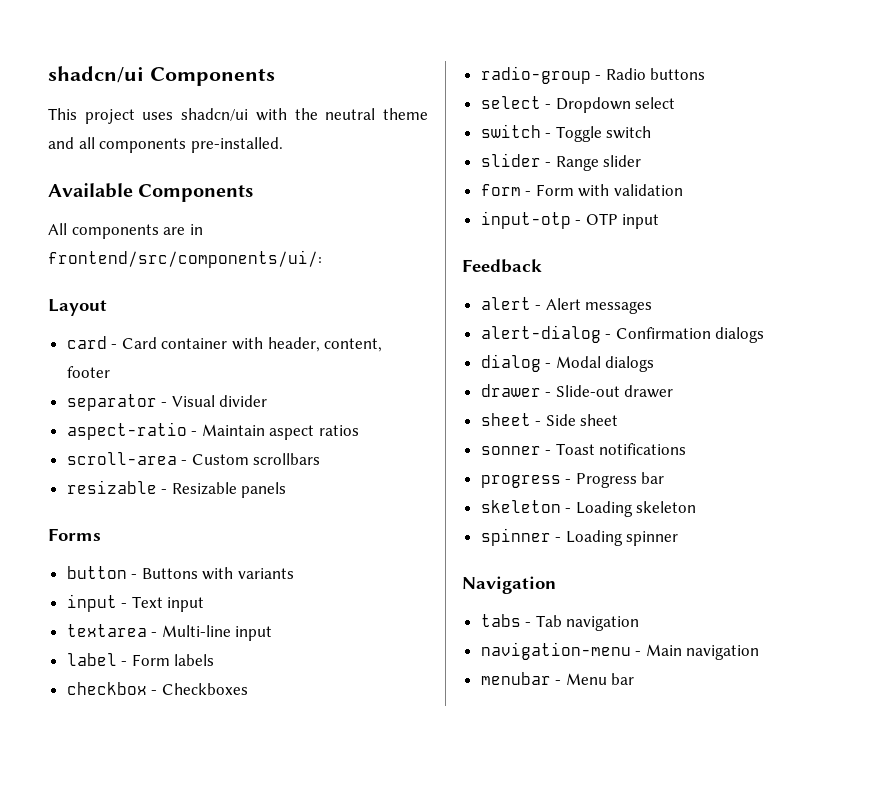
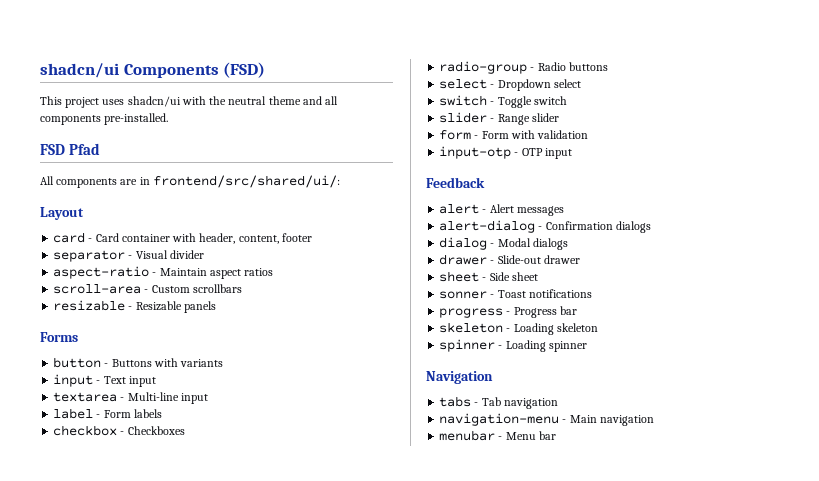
(275, 76) none -> [223,62,266,78] (FSD)
[48,183,254,202] Available Components -> [40,143,101,155] FSD Pfad
[48,250,322,268] frontend/src/components/ui/: -> [152,175,340,188] frontend/src/shared/ui/:

